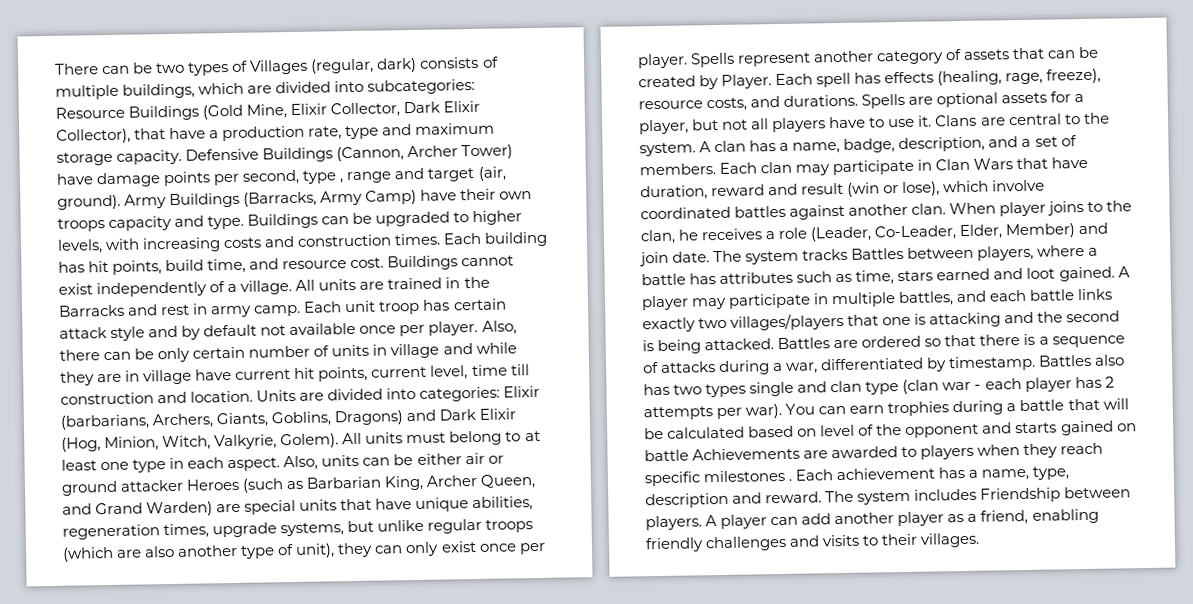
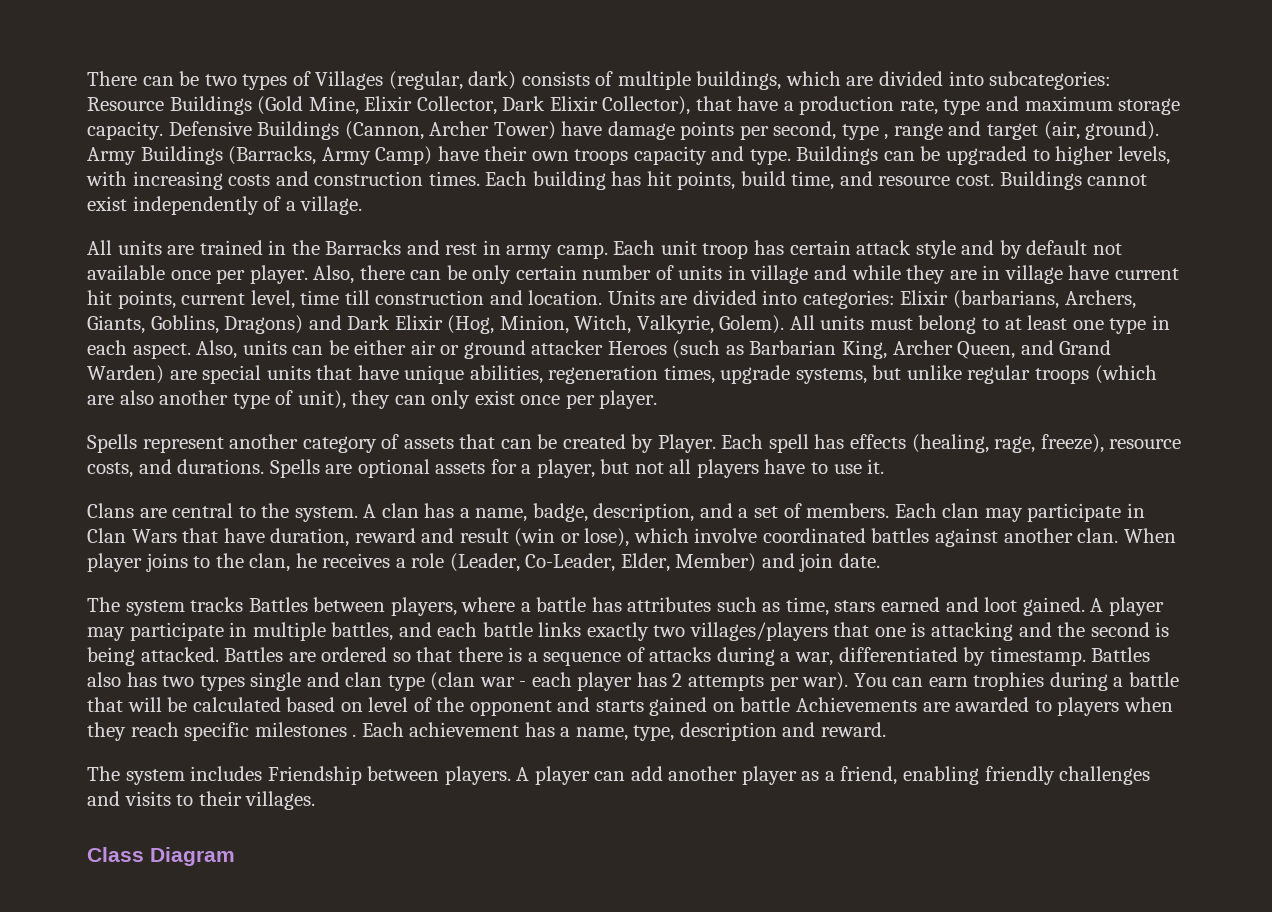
(293, 287) none -> (363, 205) //
(688, 61) none -> (658, 399) //
(933, 121) none -> (885, 466) //
(711, 257) none -> (881, 560) //
(823, 497) none -> (886, 729) //
(981, 540) none -> [87,847,235,866] // Class Diagram

